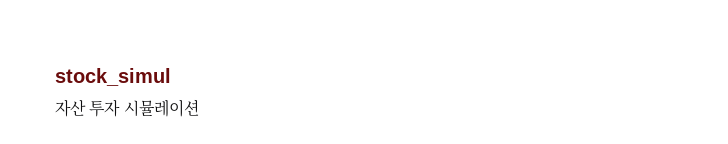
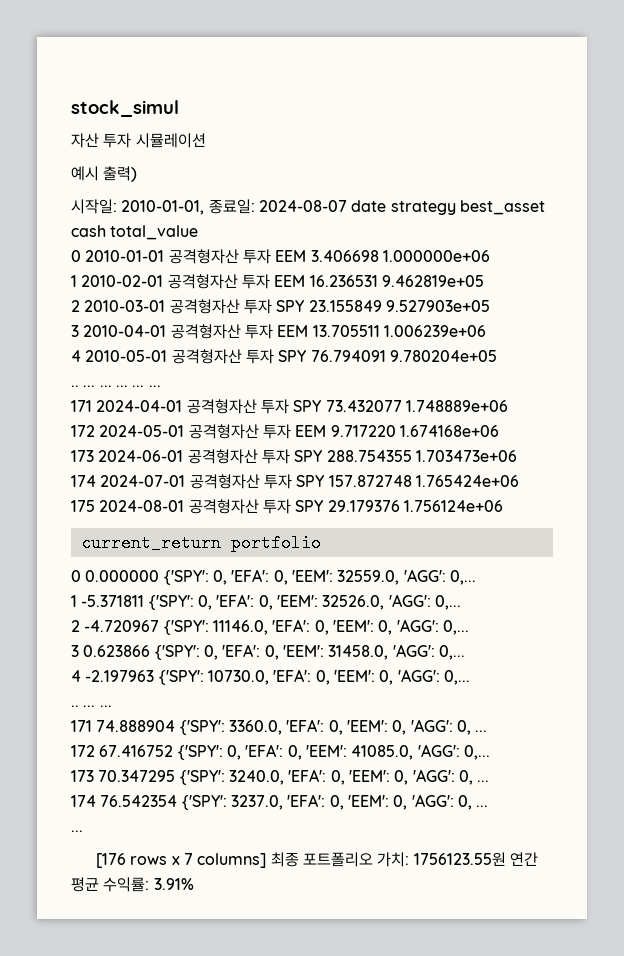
(199, 108) none -> [71,166,138,182] [71,199,545,215] [71,225,199,240] [71,249,490,264] [71,274,484,289] [71,299,490,314] [71,324,486,339] [71,349,497,364] [71,385,161,387] [71,399,508,414] [71,424,499,439] [71,449,517,464] [71,474,519,489] [71,499,503,514] [80,534,321,552] [71,569,476,585] [71,594,461,610] [71,619,469,635] [71,644,465,660] [71,669,470,685] [71,705,112,707] [71,719,488,735] [71,744,490,760] [71,769,490,785] [71,794,489,810] [71,830,83,832] [96,852,538,868] [71,877,194,892] // 예시 출력) // 시작일: 2010-01-01, 종료일: 2024-08-07 date strategy best_asset cash total_value // 0 2010-01-01 공격형자산 투자 EEM 3.406698 1.000000e+06 // 1 2010-02-01 공격형자산 투자 EEM 16.236531 9.462819e+05 // 2 2010-03-01 공격형자산 투자 SPY 23.155849 9.527903e+05 // 3 2010-04-01 공격형자산 투자 EEM 13.705511 1.006239e+06 // 4 2010-05-01 공격형자산 투자 SPY 76.794091 9.780204e+05 // .. ... ... ... ... ... // 171 2024-04-01 공격형자산 투자 SPY 73.432077 1.748889e+06 // 172 2024-05-01 공격형자산 투자 EEM 9.717220 1.674168e+06 // 173 2024-06-01 공격형자산 투자 SPY 288.754355 1.703473e+06 // 174 2024-07-01 공격형자산 투자 SPY 157.872748 1.765424e+06 // 175 2024-08-01 공격형자산 투자 SPY 29.179376 1.756124e+06 // current_return portfolio // 0 0.000000 {'SPY': 0, 'EFA': 0, 'EEM': 32559.0, 'AGG': 0,... // 1 -5.371811 {'SPY': 0, 'EFA': 0, 'EEM': 32526.0, 'AGG': 0,... // 2 -4.720967 {'SPY': 11146.0, 'EFA': 0, 'EEM': 0, 'AGG': 0,... // 3 0.623866 {'SPY': 0, 'EFA': 0, 'EEM': 31458.0, 'AGG': 0,... // 4 -2.197963 {'SPY': 10730.0, 'EFA': 0, 'EEM': 0, 'AGG': 0,... // .. ... ... // 171 74.888904 {'SPY': 3360.0, 'EFA': 0, 'EEM': 0, 'AGG': 0, ... // 172 67.416752 {'SPY': 0, 'EFA': 0, 'EEM': 41085.0, 'AGG': 0,... // 173 70.347295 {'SPY': 3240.0, 'EFA': 0, 'EEM': 0, 'AGG': 0, ... // 174 76.542354 {'SPY': 3237.0, 'EFA': 0, 'EEM': 0, 'AGG': 0, ... // ... // [176 rows x 7 columns] 최종 포트폴리오 가치: 1756123.55원 연간 평균 수익률: 3.91%

